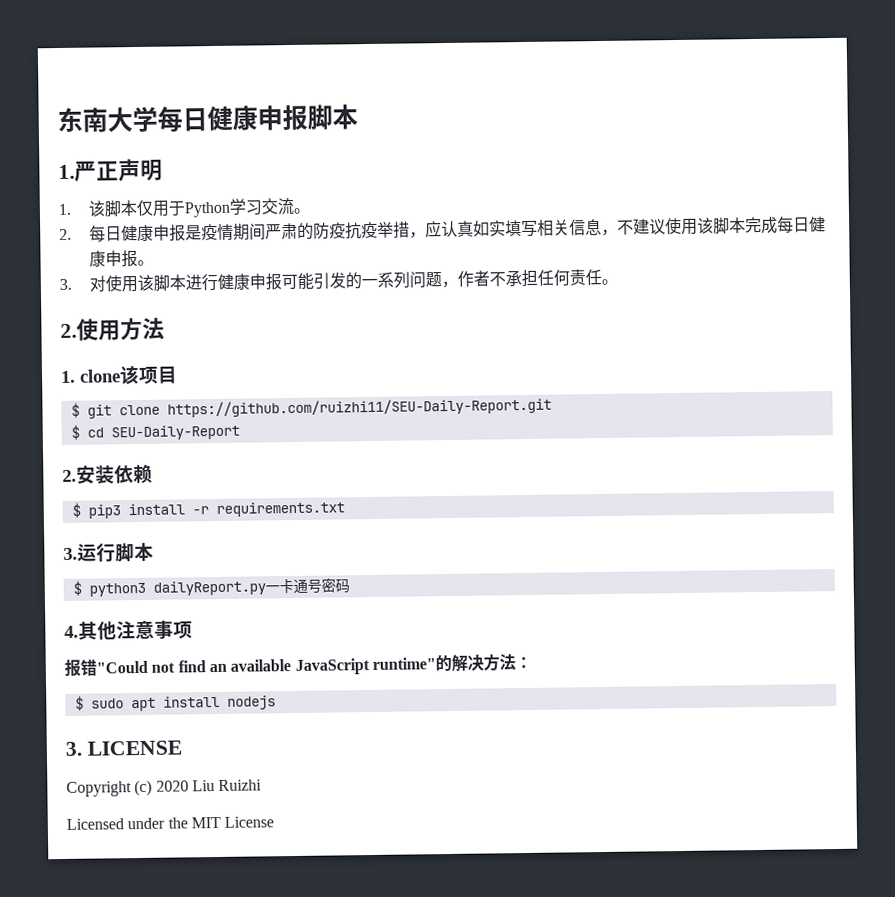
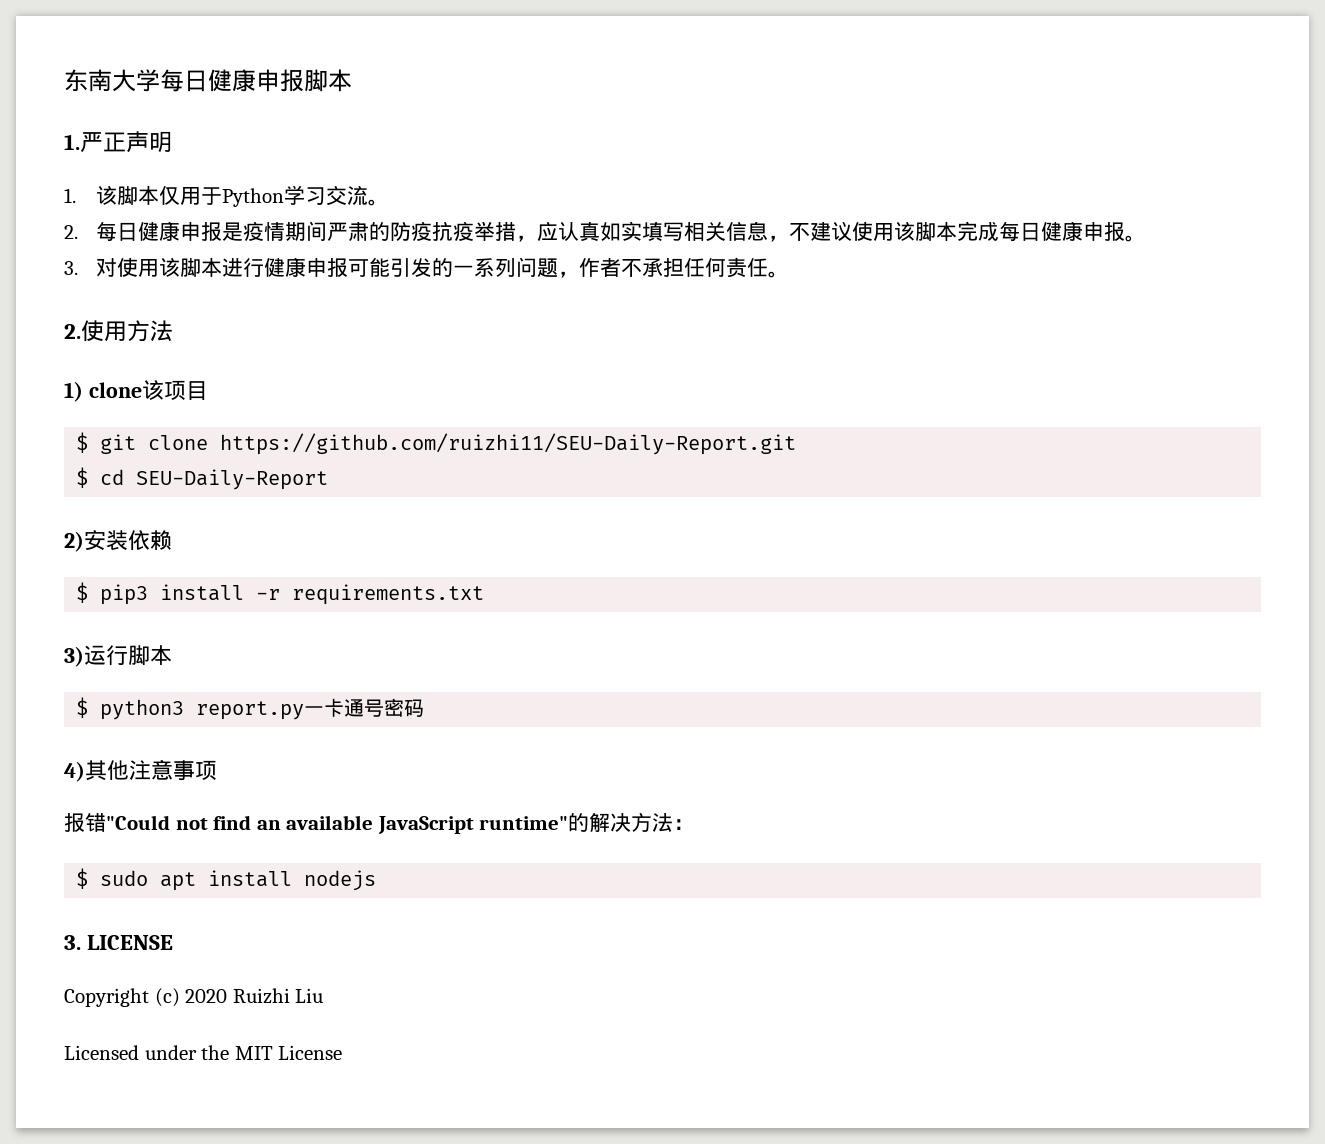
[60,370,76,383] 1. -> [64,381,83,402] 1)
[62,469,77,482] 2. -> [64,531,84,552] 2)
[63,547,78,560] 3. -> [64,646,84,667] 3)
[152,580,266,596] dailyReport.py -> [196,701,305,720] report.py
[64,625,79,638] 4. -> [64,761,85,782] 4)
(189, 786) none -> [232,988,290,1004] Ruizhi
[218,779,263,791] Ruizhi -> (324, 995) none

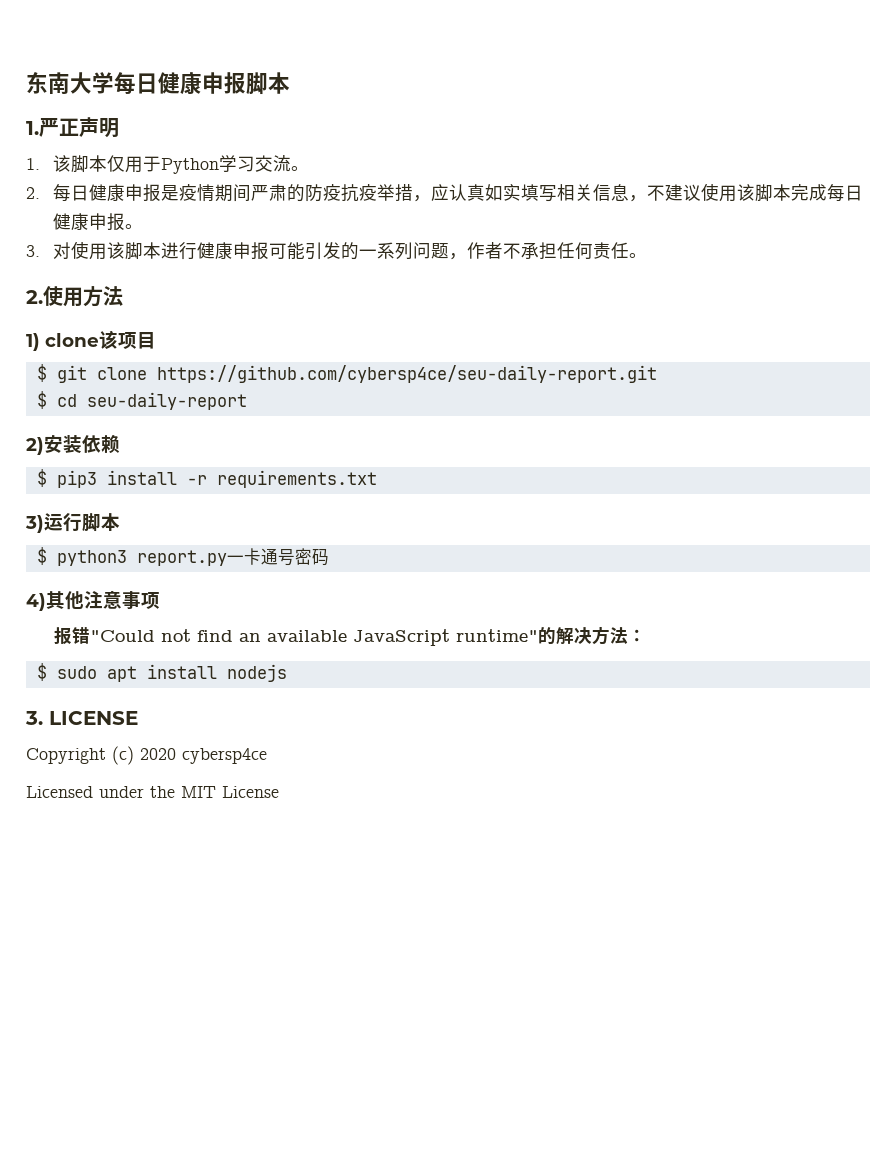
[220,433,797,455] https://github.com/ruizhi11/SEU-Daily-Report.git -> [156,365,657,383] https://github.com/cybersp4ce/seu-daily-report.git
[136,469,329,490] SEU-Daily-Report -> [86,392,247,410] seu-daily-report
[232,988,324,1004] Ruizhi Liu -> [182,748,267,764] cybersp4ce

